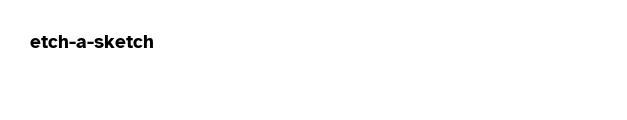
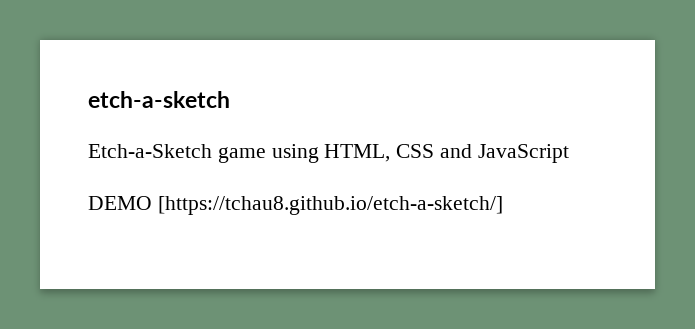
(154, 41) none -> [88,144,569,163] [88,196,503,215] // Etch-a-Sketch game using HTML, CSS and JavaScript // DEMO [https://tchau8.github.io/etch-a-sketch/]

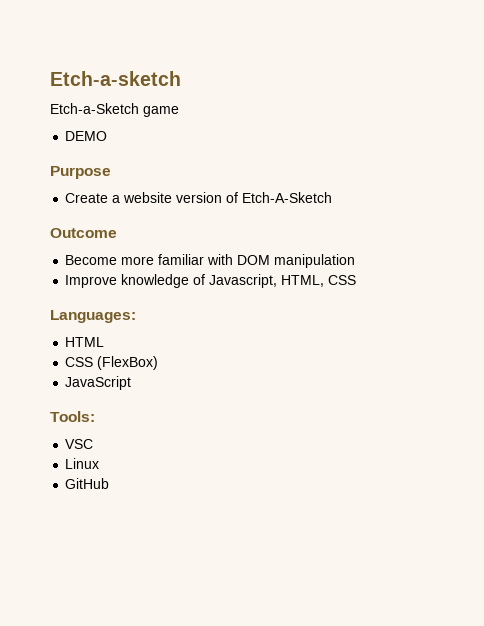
[88,91,230,108] etch-a-sketch -> [50,71,181,86] Etch-a-sketch
[271,144,569,163] [88,196,503,215] using HTML, CSS and JavaScript // DEMO [https://tchau8.github.io/etch-a-sketch/] -> [65,131,108,141] [50,166,111,179] [65,192,333,203] [50,228,117,238] [65,254,356,268] [65,274,357,288] [50,310,136,323] [65,337,105,347] [65,356,159,370] [65,376,132,390] [50,411,95,422] [65,439,94,449] [65,458,100,469] [65,478,110,489] // DEMO // Purpose // Create a website version of Etch-A-Sketch // Outcome // Become more familiar with DOM manipulation // Improve knowledge of Javascript, HTML, CSS // Languages: // HTML // CSS (FlexBox) // JavaScript // Tools: // VSC // Linux // GitHub

